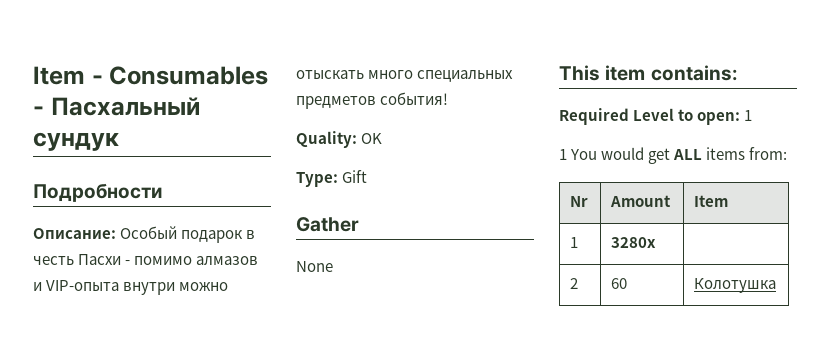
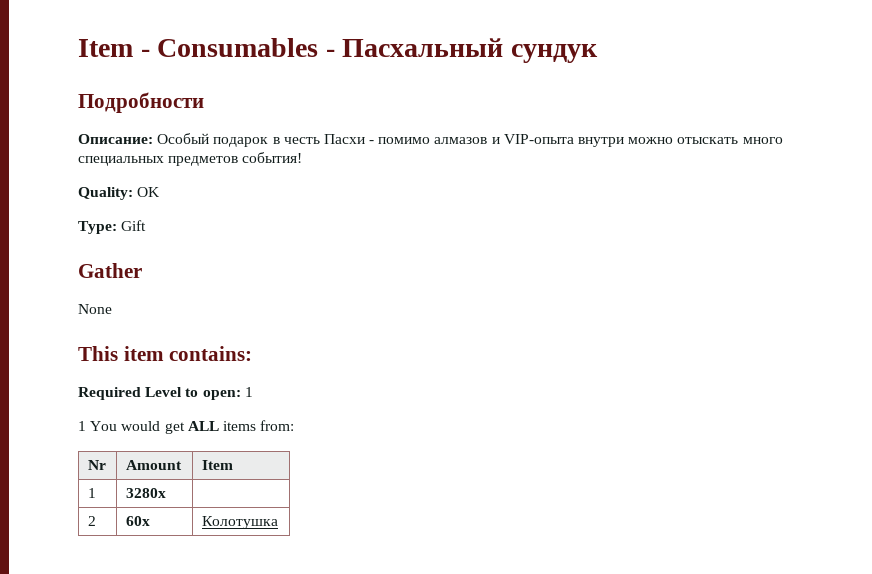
[611,278,628,289] 60 -> [125,516,150,526] 60x

